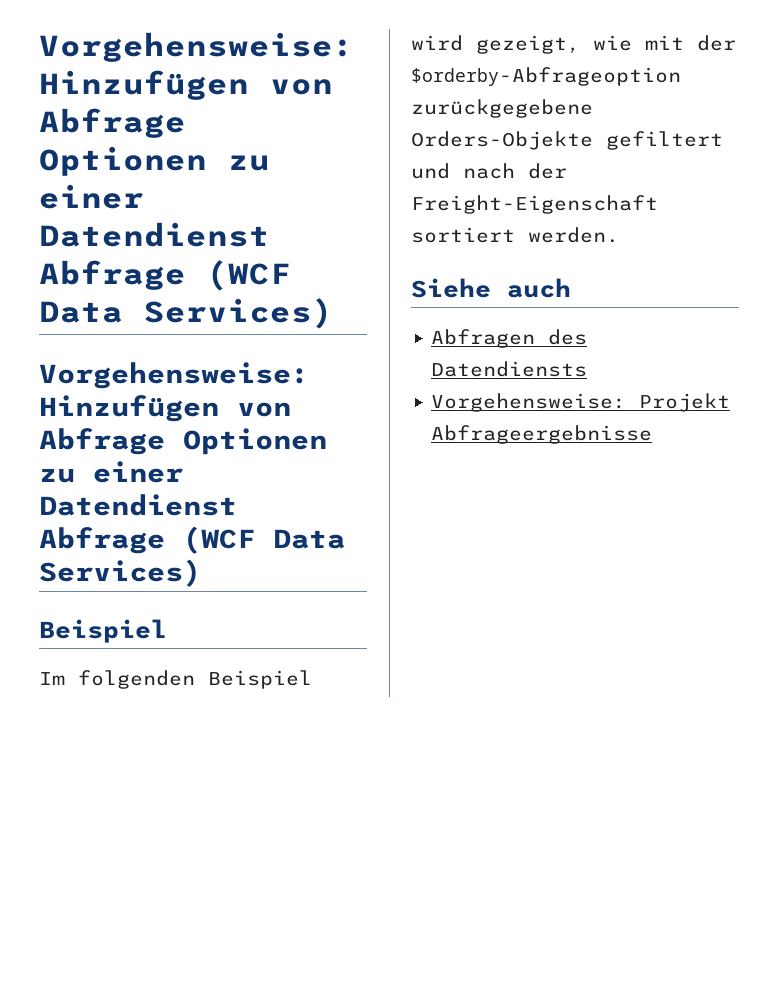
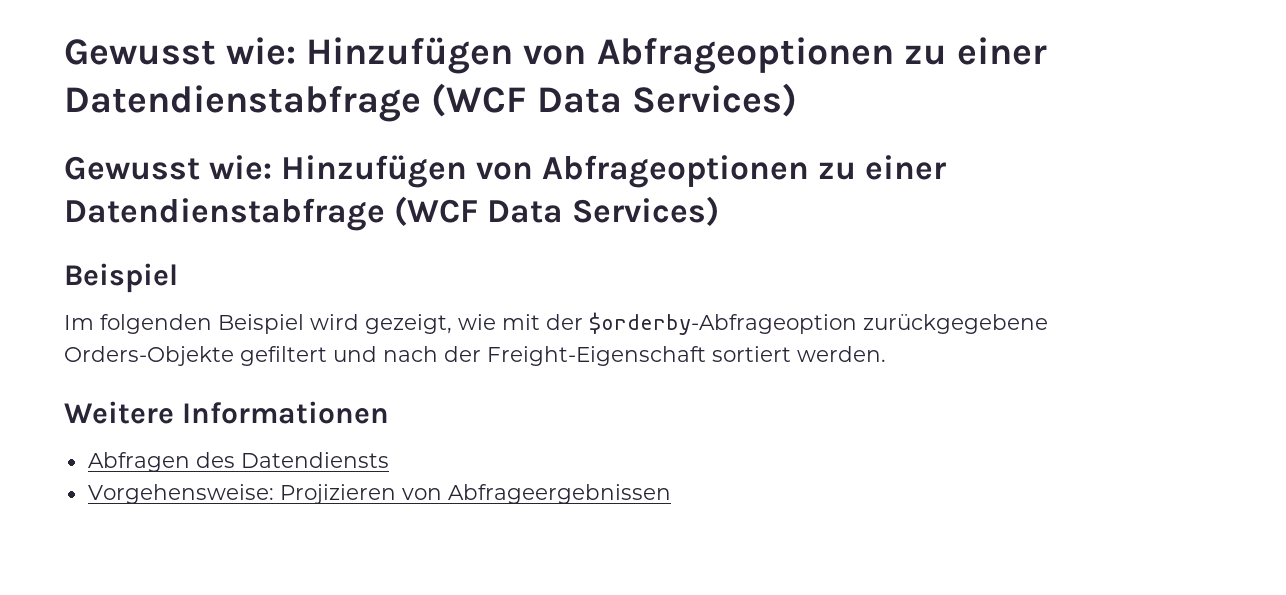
[39,32,354,62] [39,70,333,100] [39,108,186,138] [39,146,270,176] [39,184,144,209] [39,222,270,247] [39,260,291,291] [39,298,333,329] [39,362,309,389] [39,395,291,422] [39,428,327,455] [39,461,183,483] [39,494,237,516] [39,527,165,554] Vorgehensweise: Hinzufügen von Abfrage Optionen zu einer Datendienst Abfrage (WCF Data Services) // Vorgehensweise: Hinzufügen von Abfrage Optionen zu einer Datendienst Abfrage -> [64,37,1047,74] [64,83,798,122] [64,155,947,188] [64,198,385,231] Gewusst wie: Hinzufügen von Abfrageoptionen zu einer Datendienstabfrage (WCF Data Services) // Gewusst wie: Hinzufügen von Abfrageoptionen zu einer Datendienstabfrage
[411,278,571,298] Siehe auch -> [64,401,390,424] Weitere Informationen
[639,393,731,412] [431,425,653,444] Projekt Abfrageergebnisse -> [279,484,671,504] Projizieren von Abfrageergebnissen

